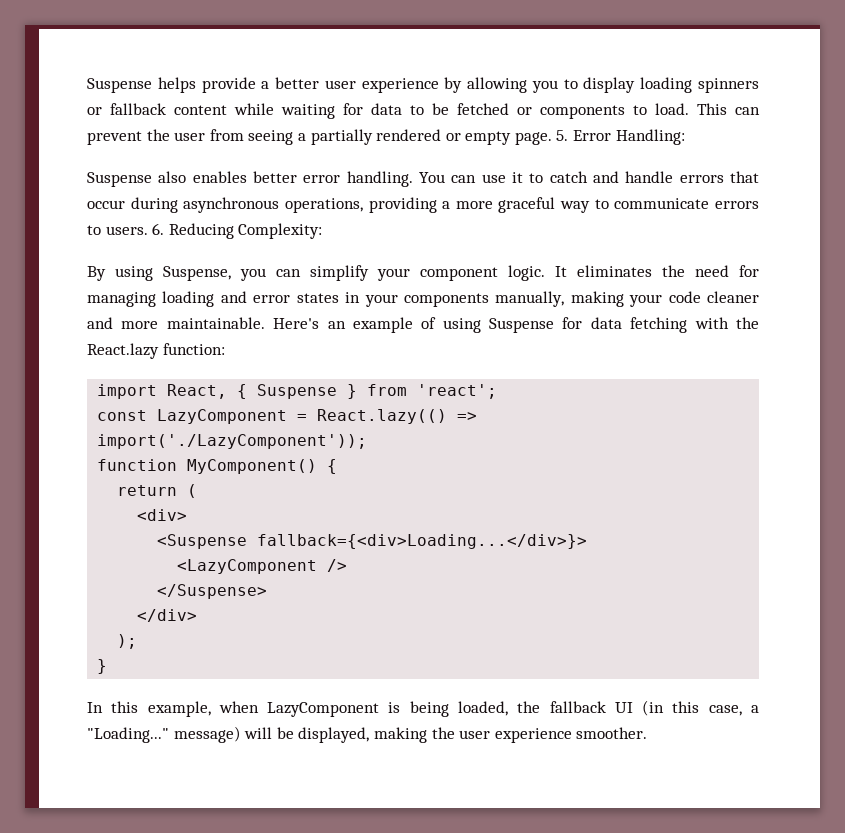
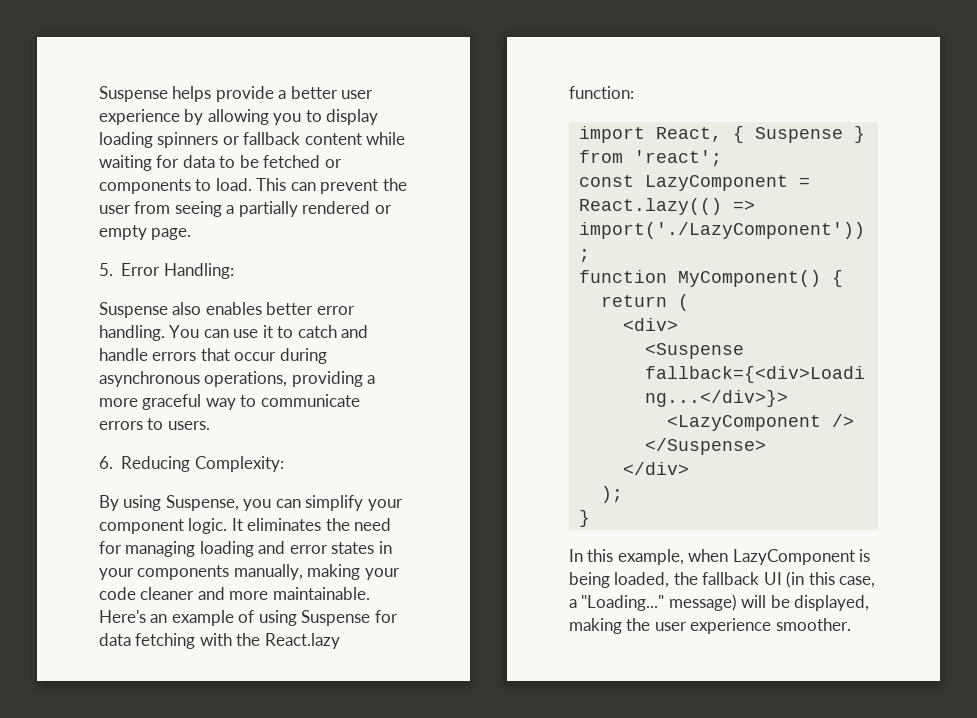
(552, 138) none -> (192, 234) //
(148, 230) none -> (210, 425) //

